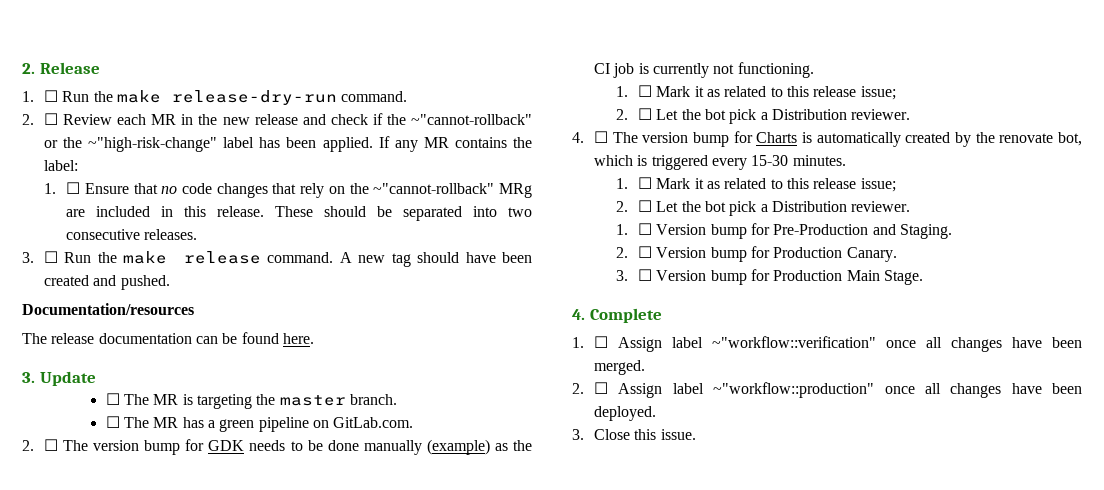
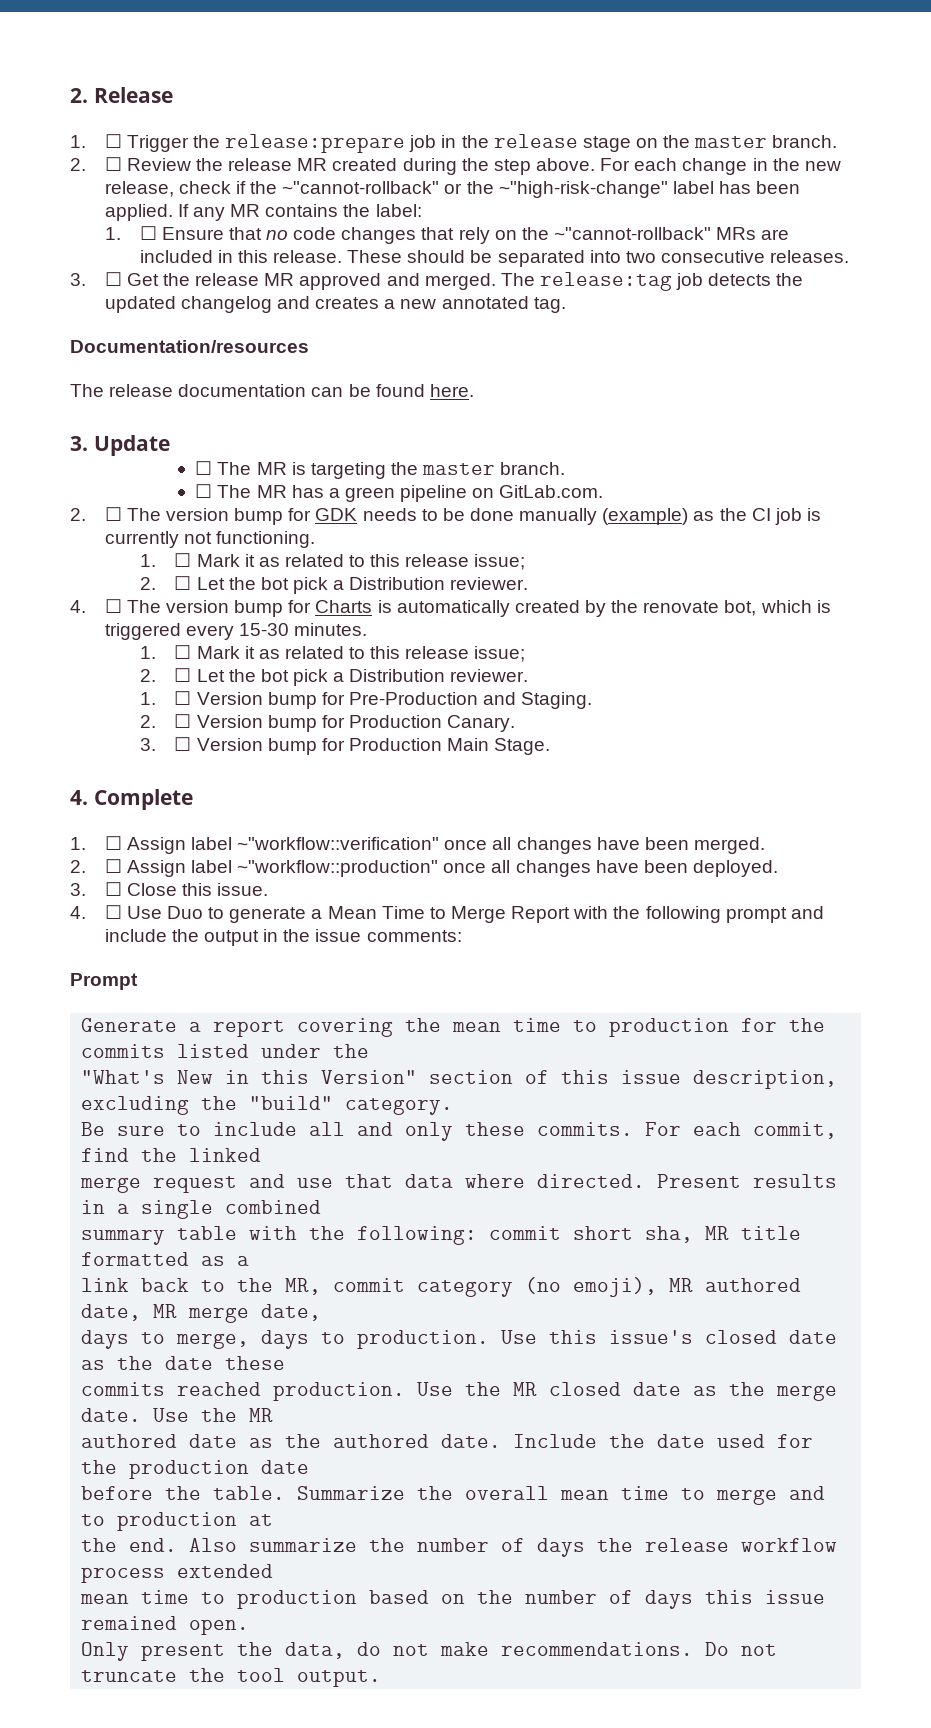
[62,90,408,105] [22,113,177,125] Run the make release-dry-run command. // 2. ☐ Review each MR -> [126,134,838,153] [70,157,748,175] Trigger the release:prepare job in the release stage on the master branch. // 2. ☐ Review the release MR created during the step above. For each change
[254,114,326,125] release and -> [104,181,174,197] release,
[498,183,532,198] MRg -> [716,227,757,240] MRs
[64,251,532,267] [44,275,170,290] Run the make release command. A new tag should have been created and pushed. -> [126,272,804,291] [104,296,566,313] Get the release MR approved and merged. The release:tag job detects the updated changelog and creates a new annotated tag.
(584, 434) none -> [104,882,122,896] ☐
(696, 434) none -> [70,905,824,923] [104,929,462,946] [70,973,138,990] [81,1018,826,1037] [81,1044,370,1058] [81,1070,838,1089] [81,1096,454,1115] [81,1122,838,1141] [81,1148,262,1162] [80,1174,838,1193] [81,1200,322,1219] [81,1226,802,1245] [81,1252,250,1266] [81,1277,802,1297] [81,1304,322,1323] [81,1330,838,1349] [81,1356,286,1370] [81,1382,838,1401] [81,1408,274,1422] [81,1434,814,1448] [81,1460,310,1479] [81,1486,826,1505] [81,1512,274,1531] [81,1538,838,1557] [81,1564,274,1583] [80,1590,826,1609] [81,1616,250,1635] [81,1642,778,1661] [81,1668,382,1687] // 4. ☐ Use Duo to generate a Mean Time to Merge Report with the following prompt and include the output in the issue comments: // Prompt // Generate a report covering the mean time to production for the commits listed under the // "What's New in this Version" section of this issue description, excluding the "build" category. // Be sure to include all and only these commits. For each commit, find the linked // merge request and use that data where directed. Present results in a single combined // summary table with the following: commit short sha, MR title formatted as a // link back to the MR, commit category (no emoji), MR authored date, MR merge date, // days to merge, days to production. Use this issue's closed date as the date these // commits reached production. Use the MR closed date as the merge date. Use the MR // authored date as the authored date. Include the date used for the production date // before the table. Summarize the overall mean time to merge and to production at // the end. Also summarize the number of days the release workflow process extended // mean time to production based on the number of days this issue remained open. // Only present the data, do not make recommendations. Do not truncate the tool output.

